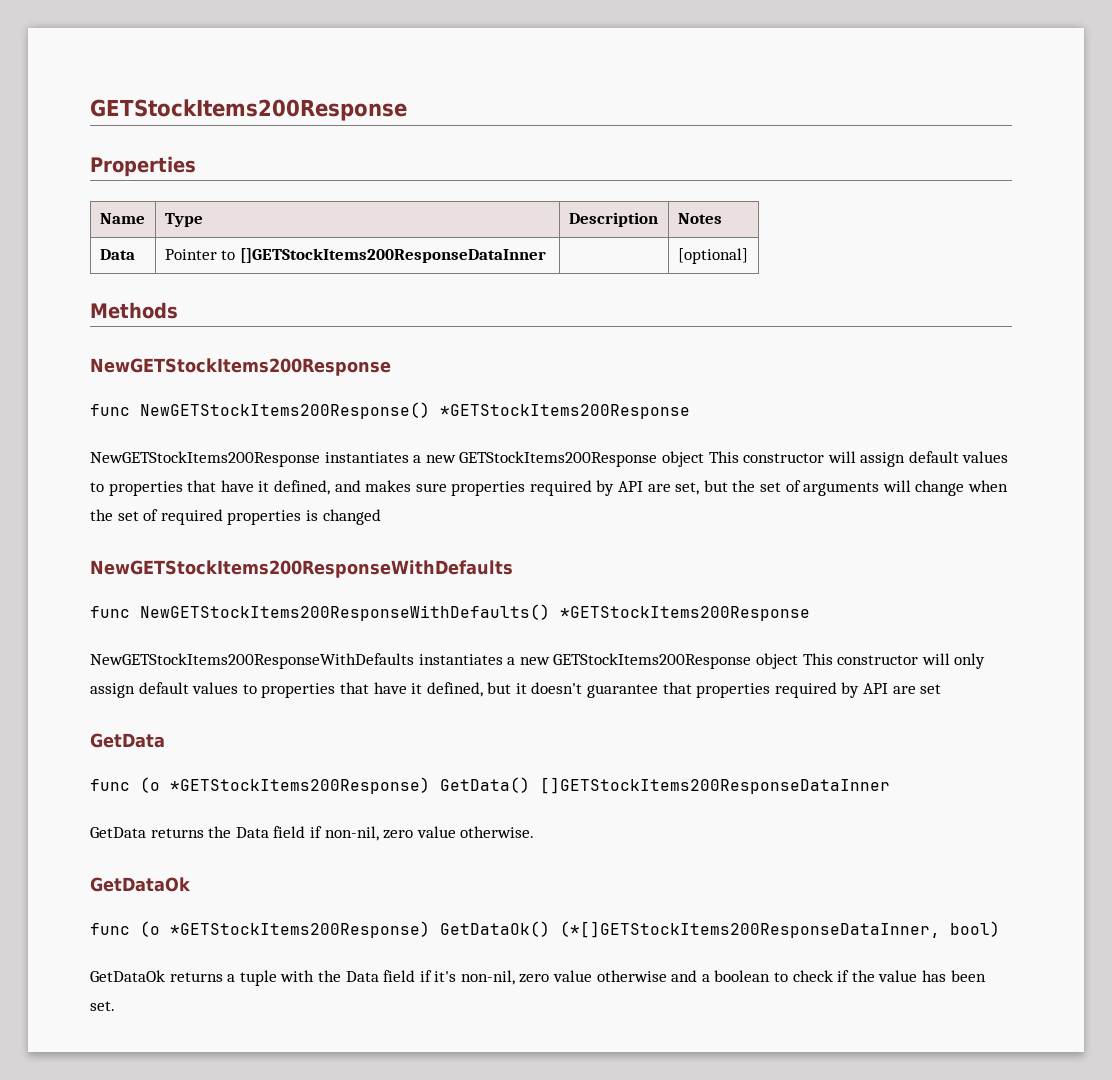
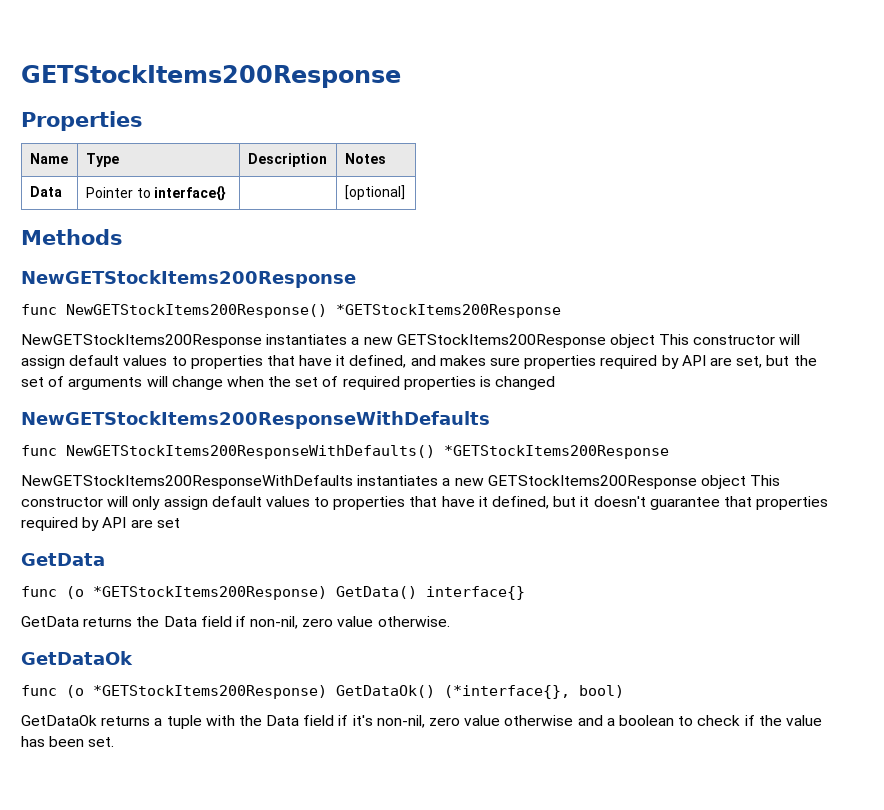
[239,248,546,263] []GETStockItems200ResponseDataInner -> [154,185,227,201] interface{}
[540,777,890,794] []GETStockItems200ResponseDataInner -> [426,586,525,600] interface{}
[560,921,940,938] (*[]GETStockItems200ResponseDataInner, -> [444,685,570,699] (*interface{},

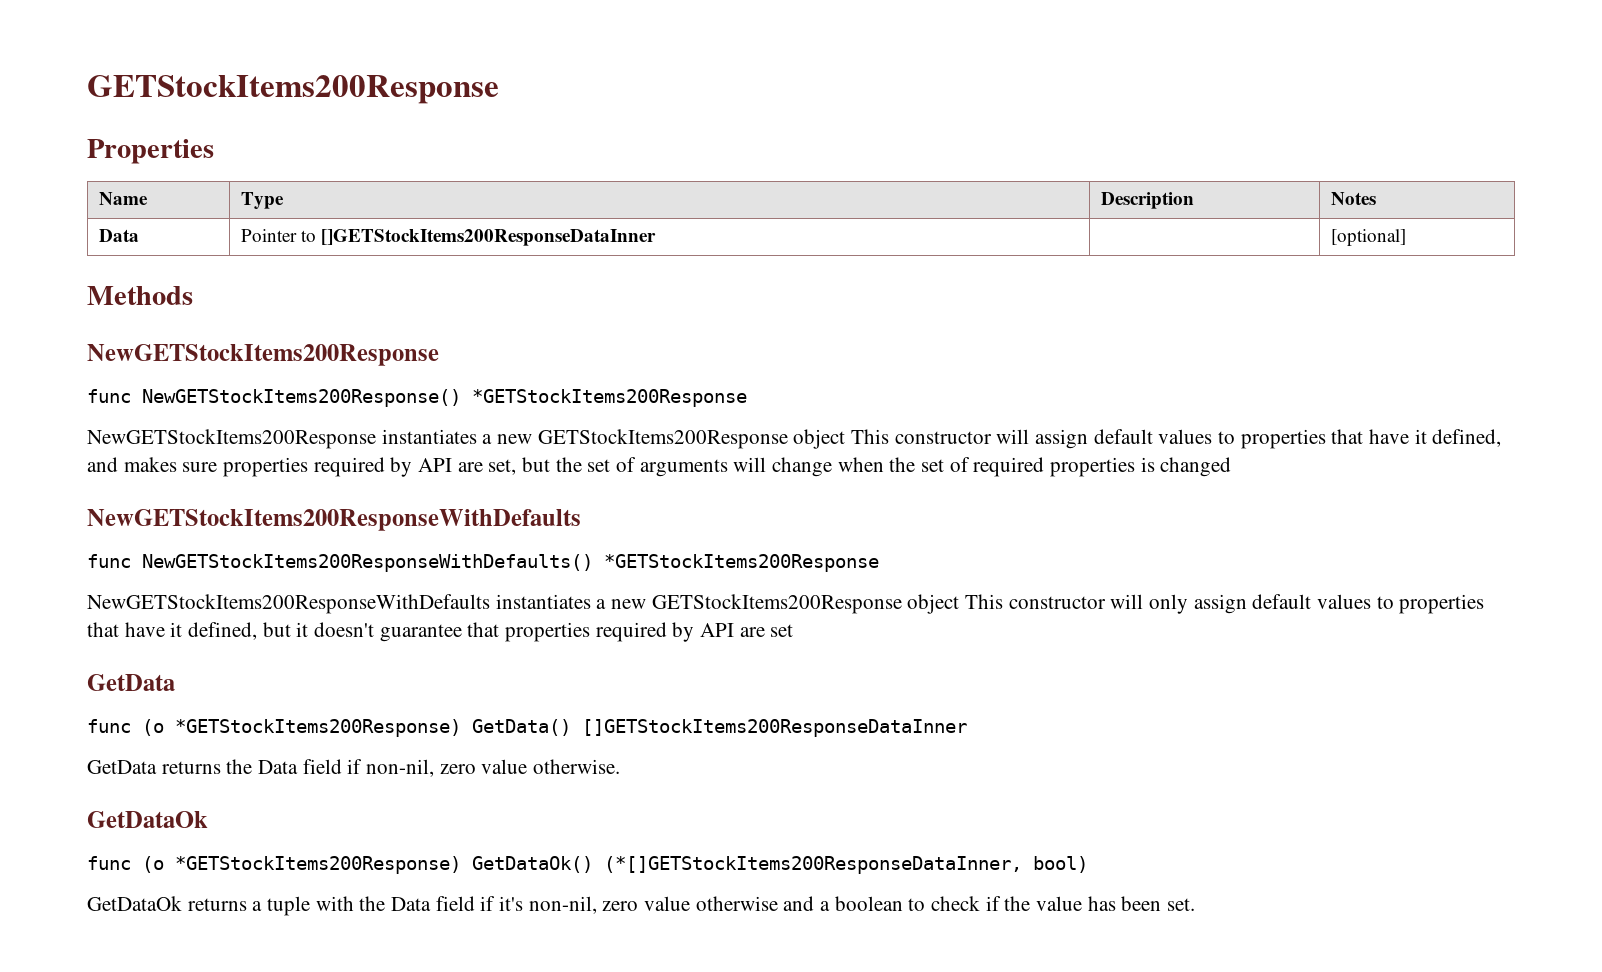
[154,185,227,201] interface{} -> [321,229,657,246] []GETStockItems200ResponseDataInner
[426,586,525,600] interface{} -> [582,719,967,737] []GETStockItems200ResponseDataInner
[444,685,570,699] (*interface{}, -> [604,856,1022,874] (*[]GETStockItems200ResponseDataInner,

